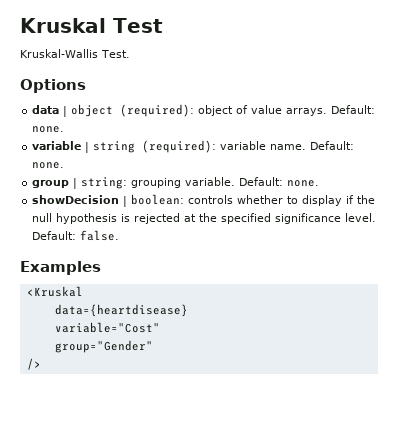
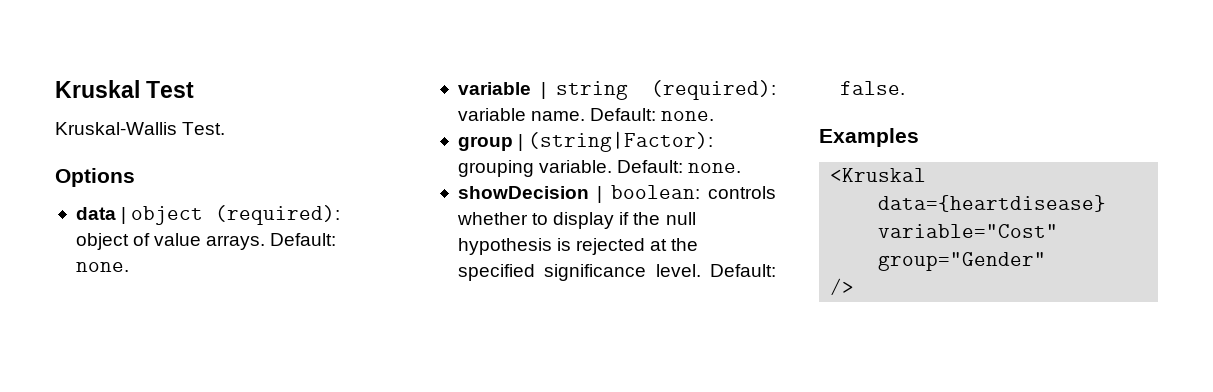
[81,177,128,189] string: -> [528,131,714,152] (string|Factor):

